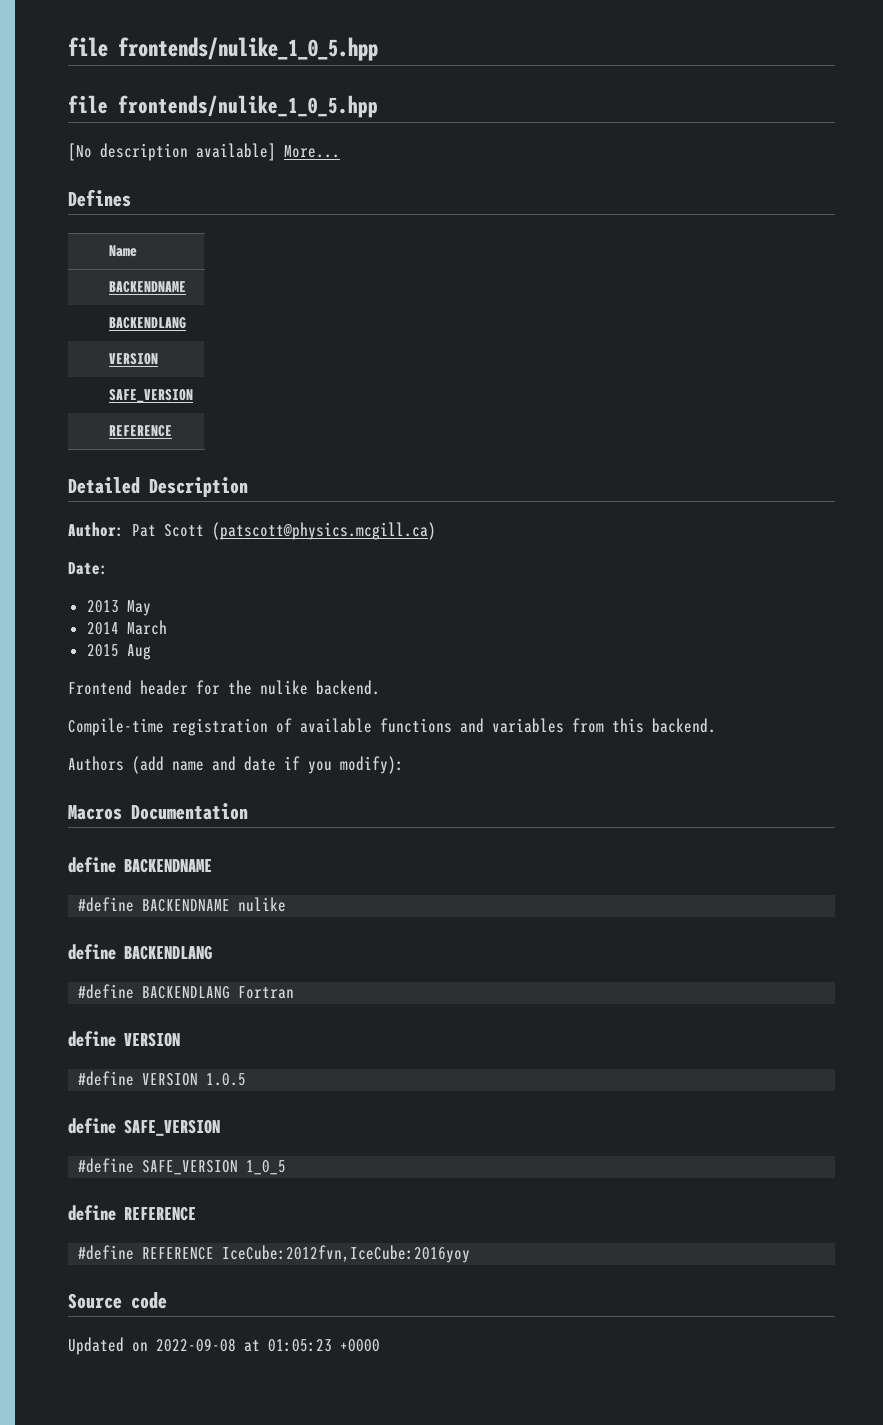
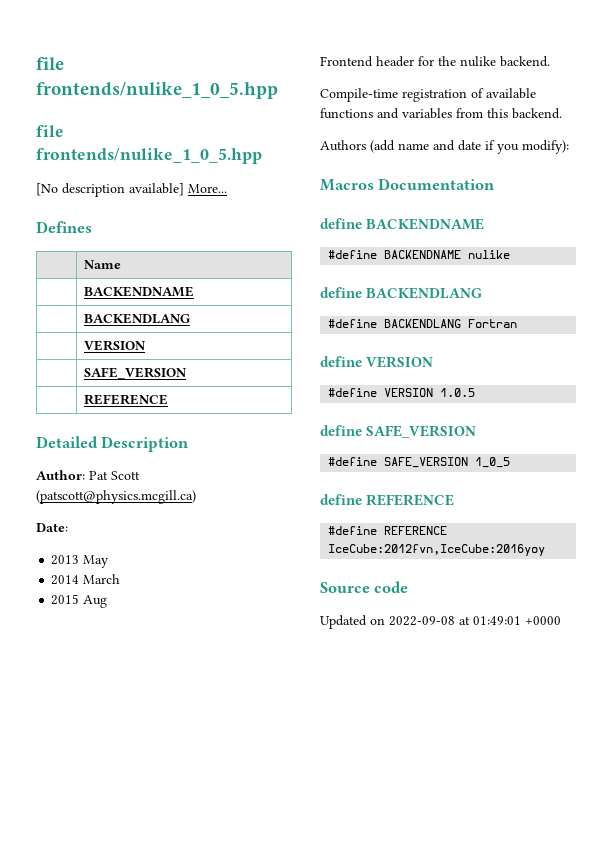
[268,1339,332,1352] 01:05:23 -> [473,616,521,625] 01:49:01

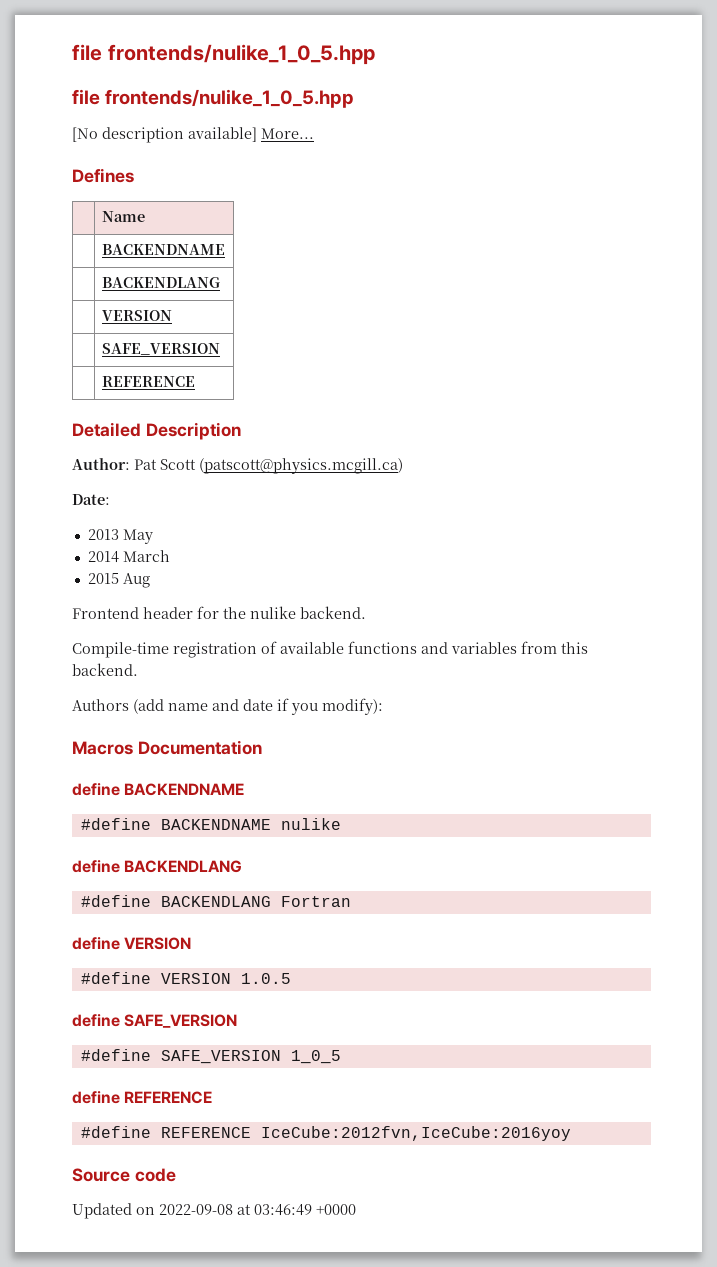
[473,616,521,625] 01:49:01 -> [254,1204,312,1216] 03:46:49

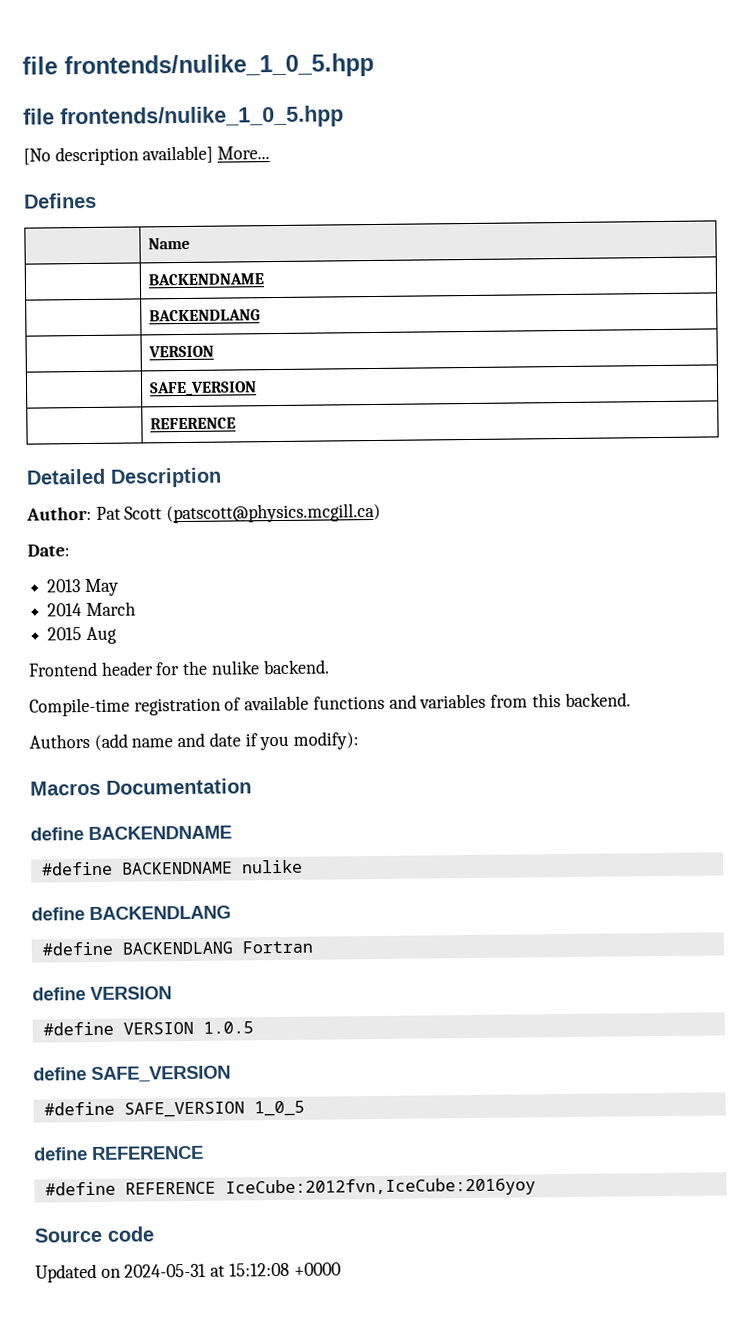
[159,1204,312,1216] 2022-09-08 at 03:46:49 -> [124,1262,290,1278] 2024-05-31 at 15:12:08

